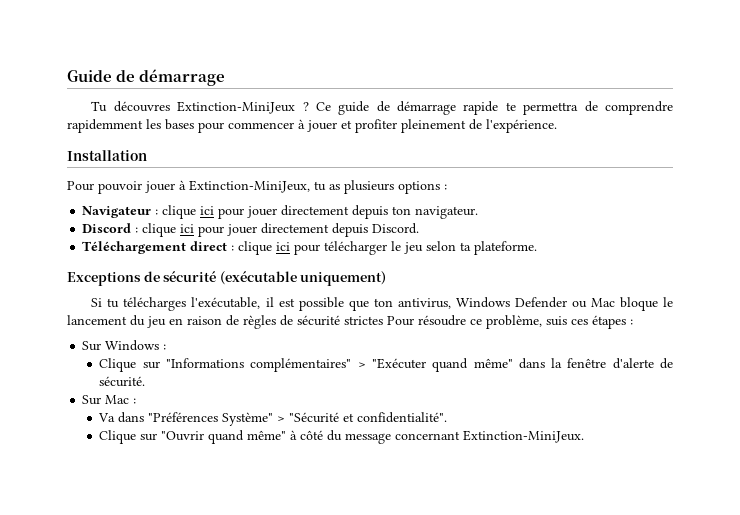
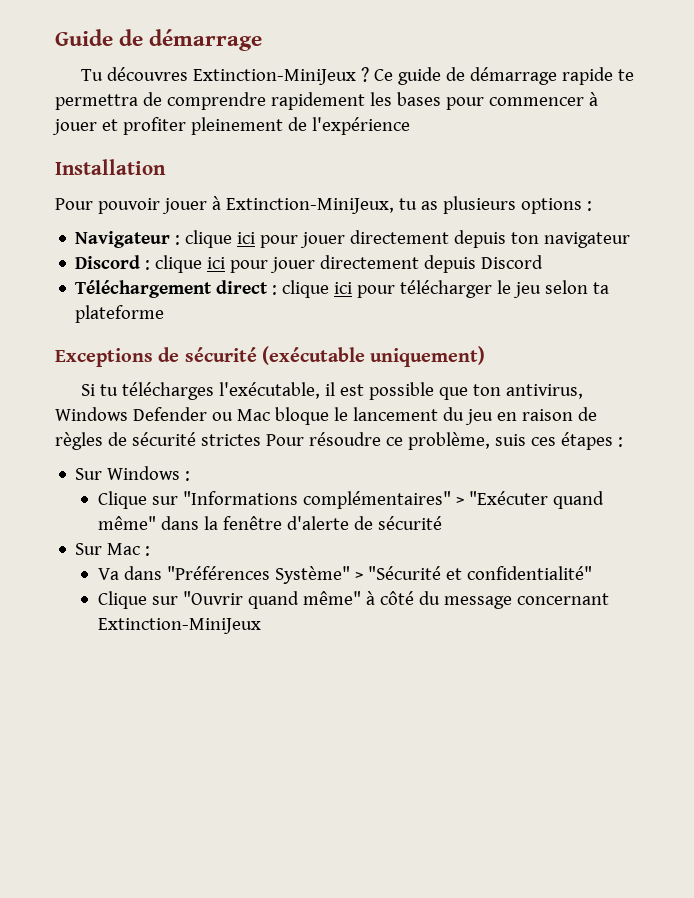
[67,119,143,133] rapidemment -> [270,92,365,110] rapidement
[486,119,557,133] l'expérience. -> [311,117,410,135] l'expérience
[415,206,479,219] navigateur. -> [544,232,631,248] navigateur
[372,223,420,234] Discord. -> [481,255,544,269] Discord
[474,241,538,255] plateforme. -> [75,305,165,323] plateforme
[99,376,146,387] sécurité. -> [377,516,442,530] sécurité
[357,412,448,423] confidentialité". -> [466,566,592,580] confidentialité"
[463,430,585,443] Extinction-MiniJeux. -> [97,618,261,634] Extinction-MiniJeux

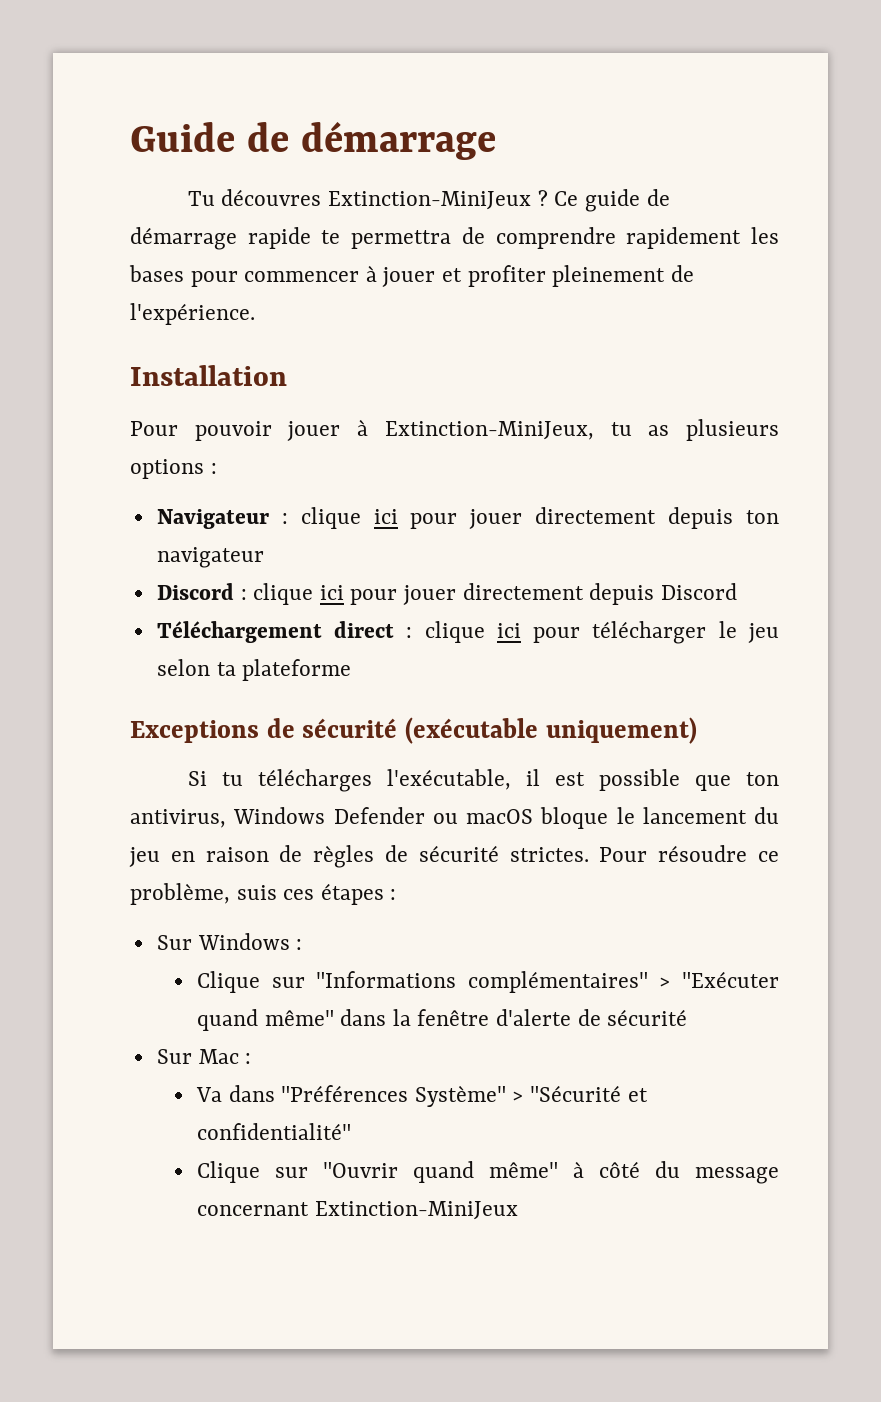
[311,117,410,135] l'expérience -> [130,303,255,325] l'expérience.
[236,409,270,421] Mac -> [466,809,533,824] macOS
[200,434,261,446] strictes -> [509,847,589,862] strictes.

